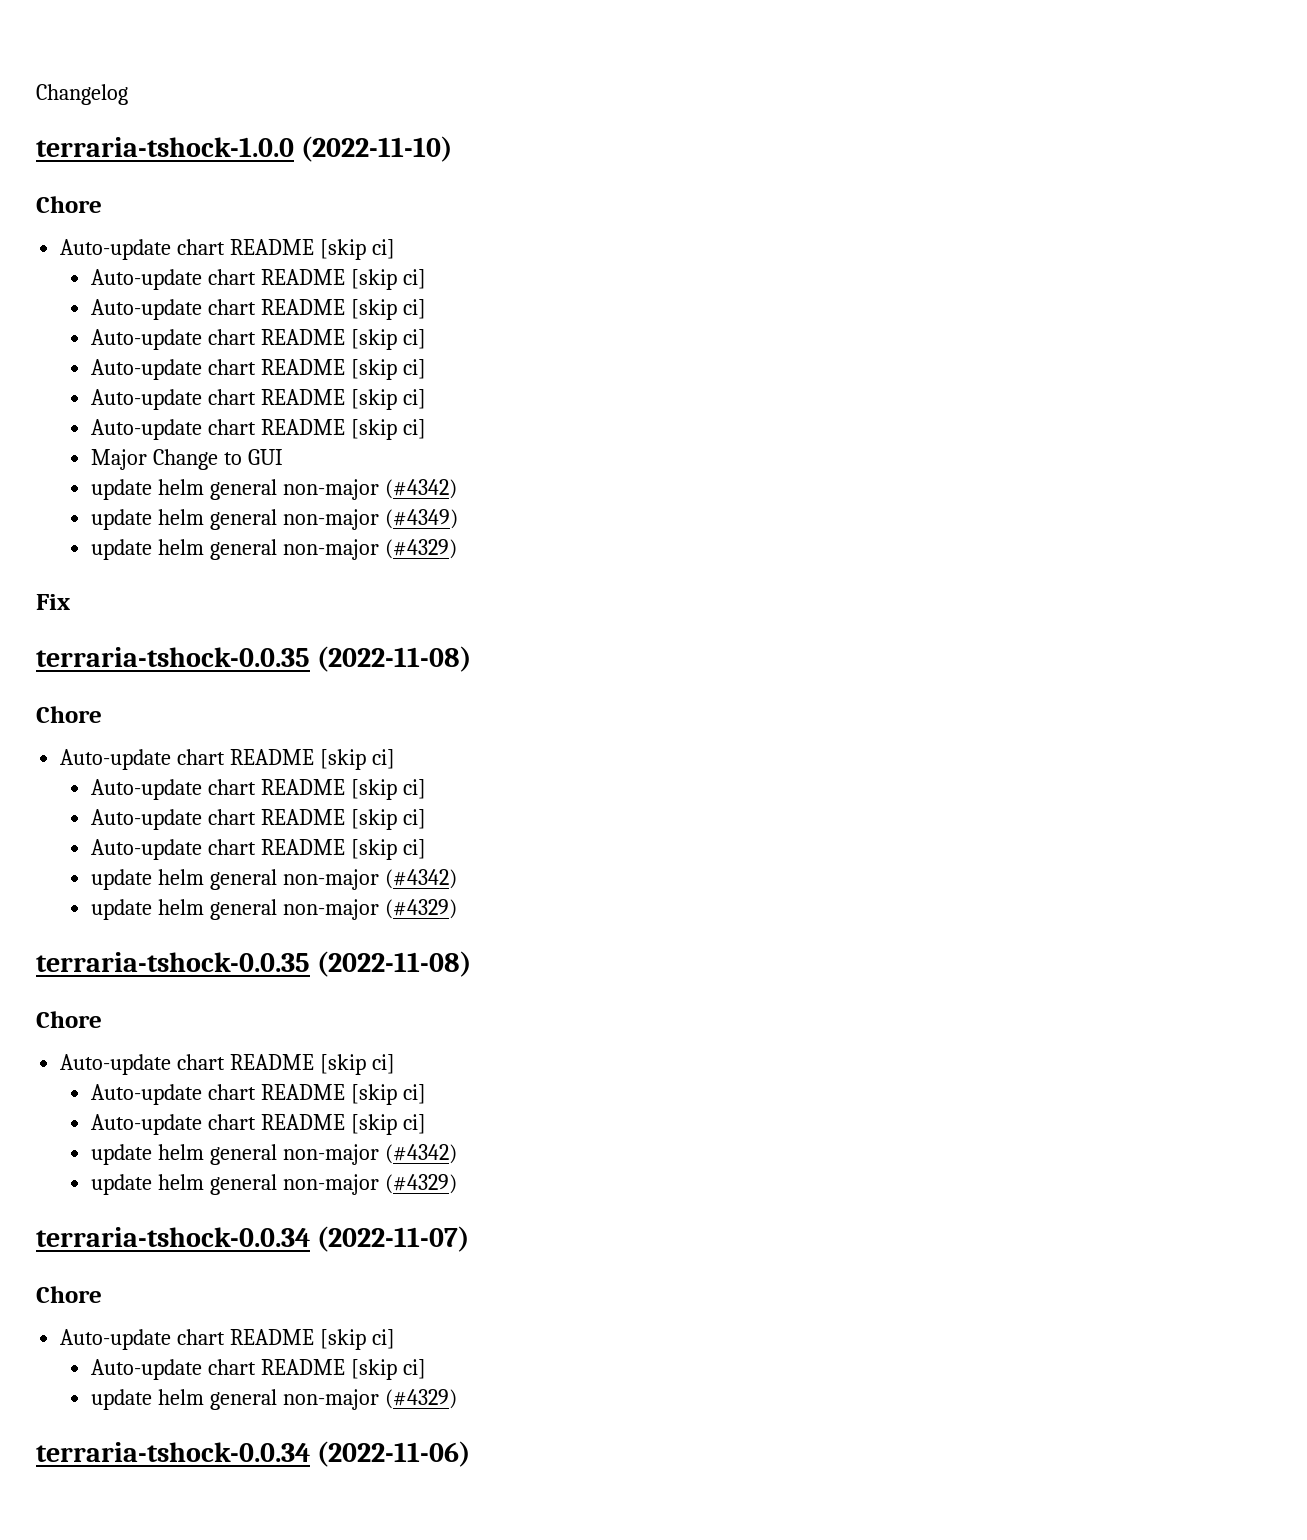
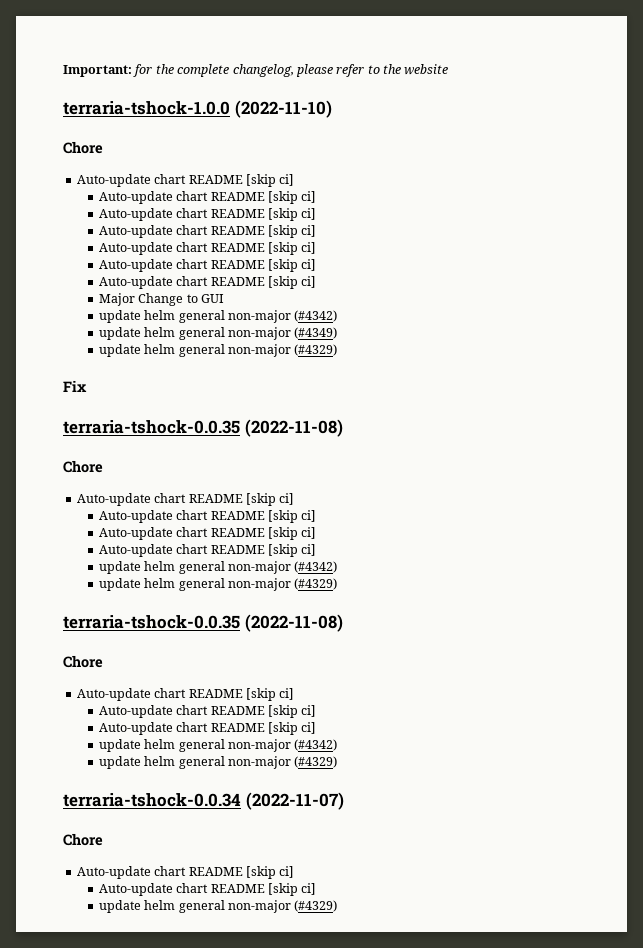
[36,84,128,105] Changelog -> [63,64,449,77] Important: for the complete changelog, please refer to the website
[36,1441,471,1467] // terraria-tshock-0.0.34 (2022-11-06) -> (338, 906) none

